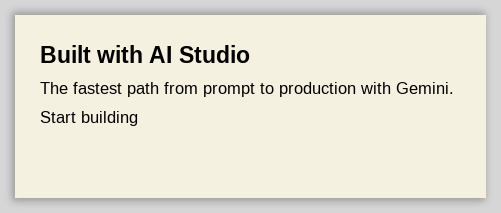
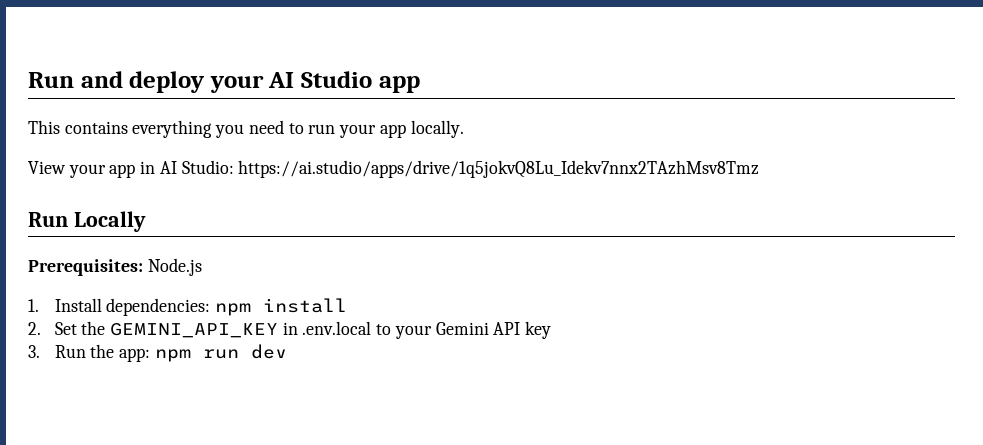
[40,45,250,63] [40,82,454,97] [40,111,138,126] Built with AI Studio // The fastest path from prompt to production with Gemini. // Start building -> [28,71,420,93] [28,120,464,138] [28,160,760,178] [28,211,146,232] [28,258,202,276] [28,298,347,316] [28,321,552,339] [28,344,287,362] Run and deploy your AI Studio app // This contains everything you need to run your app locally. // View your app in AI Studio: https://ai.studio/apps/drive/1q5jokvQ8Lu_Idekv7nnx2TAzhMsv8Tmz // Run Locally // Prerequisites: Node.js // 1. Install dependencies: npm install // 2. Set the GEMINI_API_KEY in .env.local to your Gemini API key // 3. Run the app: npm run dev

